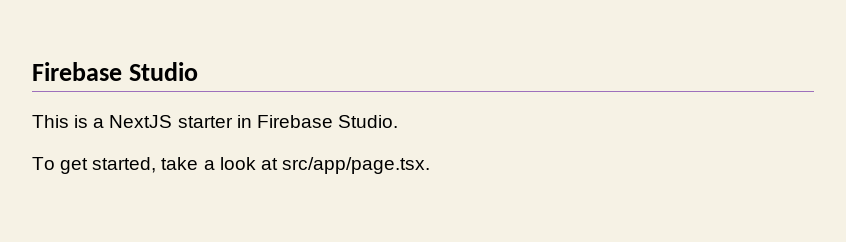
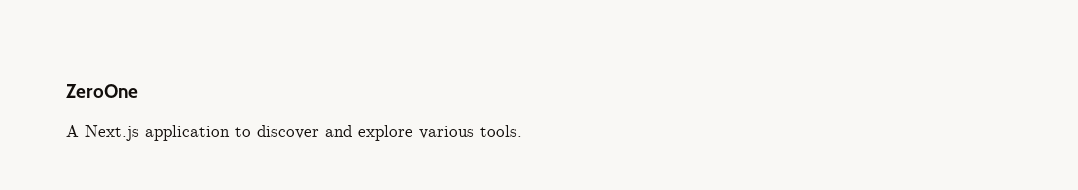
[32,62,198,81] [32,115,398,128] [32,157,430,174] Firebase Studio // This is a NextJS starter in Firebase Studio. // To get started, take a look at src/app/page.tsx. -> [66,84,138,98] [66,125,522,141] ZeroOne // A Next.js application to discover and explore various tools.

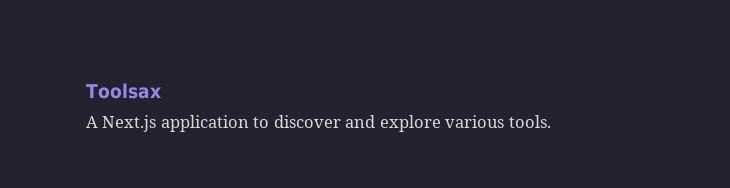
[66,84,138,98] ZeroOne -> [86,83,161,99] Toolsax

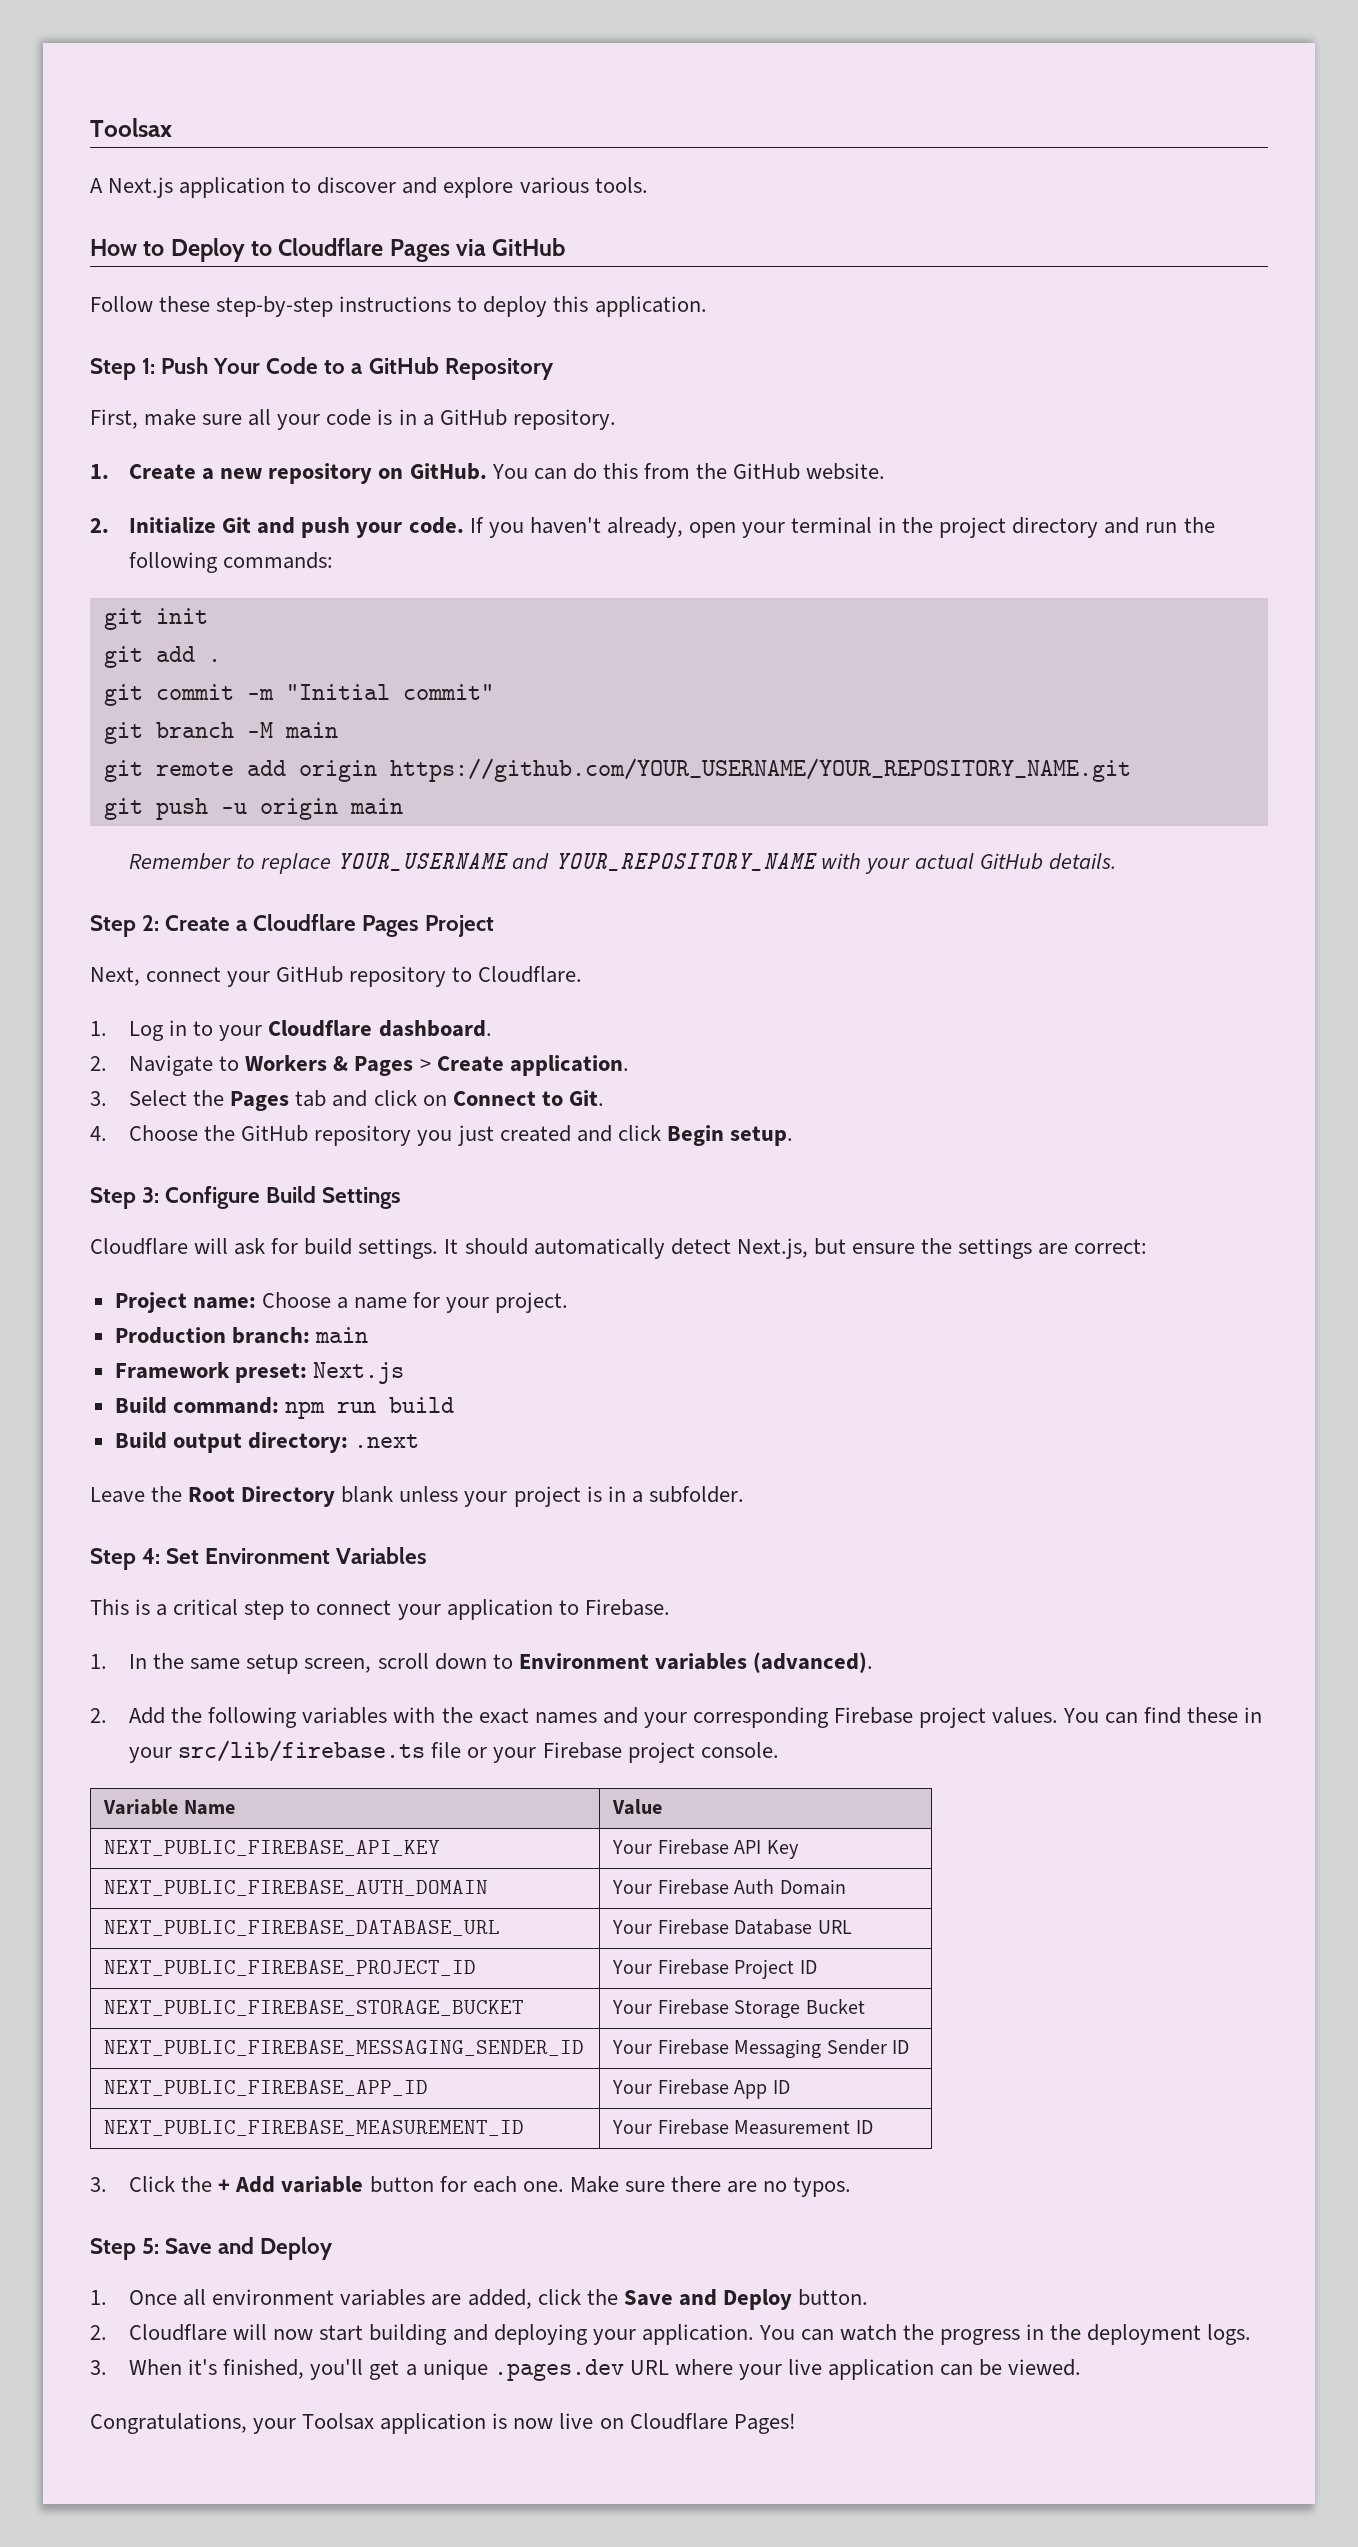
(551, 121) none -> [90,238,566,262] [90,296,707,317] [90,357,554,380] [90,409,616,430] [90,463,886,484] [90,517,1215,538] [129,552,334,573] [103,608,208,630] [103,646,221,668] [103,684,494,706] [103,722,338,744] [103,758,1131,782] [103,798,403,820] [129,853,1116,874] [90,914,495,937] [90,966,583,987] [90,1020,492,1041] [90,1055,629,1076] [90,1090,604,1111] [90,1125,793,1146] [90,1186,402,1209] [90,1238,1148,1259] [114,1292,569,1313] [114,1327,368,1344] [114,1362,404,1384] [114,1397,454,1419] [114,1432,419,1453] [90,1486,744,1507] [90,1547,428,1570] [90,1599,670,1620] [90,1652,873,1674] [90,1707,1263,1728] [129,1740,779,1763] [103,1799,235,1815] [612,1799,663,1815] [104,1840,441,1856] [612,1839,799,1859] [104,1880,489,1896] [612,1879,846,1895] [104,1920,501,1936] [612,1919,852,1935] [104,1960,477,1976] [612,1959,817,1979] [104,2000,525,2016] [612,1999,865,2019] [104,2040,585,2056] [612,2039,910,2059] [104,2080,429,2096] [612,2079,790,2099] [104,2120,525,2136] [612,2119,873,2135] [90,2176,852,2197] [90,2237,334,2260] [90,2289,868,2310] [90,2324,1252,2345] [90,2359,1082,2381] [90,2413,796,2434] // How to Deploy to Cloudflare Pages via GitHub // Follow these step-by-step instructions to deploy this application. // Step 1: Push Your Code to a GitHub Repository // First, make sure all your code is in a GitHub repository. // 1. Create a new repository on GitHub. You can do this from the GitHub website. // 2. Initialize Git and push your code. If you haven't already, open your terminal in the project directory and run the following commands: // git init // git add . // git commit -m "Initial commit" // git branch -M main // git remote add origin https://github.com/YOUR_USERNAME/YOUR_REPOSITORY_NAME.git // git push -u origin main // Remember to replace YOUR_USERNAME and YOUR_REPOSITORY_NAME with your actual GitHub details. // Step 2: Create a Cloudflare Pages Project // Next, connect your GitHub repository to Cloudflare. // 1. Log in to your Cloudflare dashboard. // 2. Navigate to Workers & Pages > Create application. // 3. Select the Pages tab and click on Connect to Git. // 4. Choose the GitHub repository you just created and click Begin setup. // Step 3: Configure Build Settings // Cloudflare will ask for build settings. It should automatically detect Next.js, but ensure the settings are correct: // Project name: Choose a name for your project. // Production branch: main // Framework preset: Next.js // Build command: npm run build // Build output directory: .next // Leave the Root Directory blank unless your project is in a subfolder. // Step 4: Set Environment Variables // This is a critical step to connect your application to Firebase. // 1. In the same setup screen, scroll down to Environment variables (advanced). // 2. Add the following variables with the exact names and your corresponding Firebase project values. You can find these in your src/lib/firebase.ts file or your Firebase project console. // Variable Name | Value // NEXT_PUBLIC_FIREBASE_API_KEY | Your Firebase API Key // NEXT_PUBLIC_FIREBASE_AUTH_DOMAIN | Your Firebase Auth Domain // NEXT_PUBLIC_FIREBASE_DATABASE_URL | Your Firebase Database URL // NEXT_PUBLIC_FIREBASE_PROJECT_ID | Your Firebase Project ID // NEXT_PUBLIC_FIREBASE_STORAGE_BUCKET | Your Firebase Storage Bucket // NEXT_PUBLIC_FIREBASE_MESSAGING_SENDER_ID | Your Firebase Messaging Sender ID // NEXT_PUBLIC_FIREBASE_APP_ID | Your Firebase App ID // NEXT_PUBLIC_FIREBASE_MEASUREMENT_ID | Your Firebase Measurement ID // 3. Click the + Add variable button for each one. Make sure there are no typos. // Step 5: Save and Deploy // 1. Once all environment variables are added, click the Save and Deploy button. // 2. Cloudflare will now start building and deploying your application. You can watch the progress in the deployment logs. // 3. When it's finished, you'll get a unique .pages.dev URL where your live application can be viewed. // Congratulations, your Toolsax application is now live on Cloudflare Pages!

